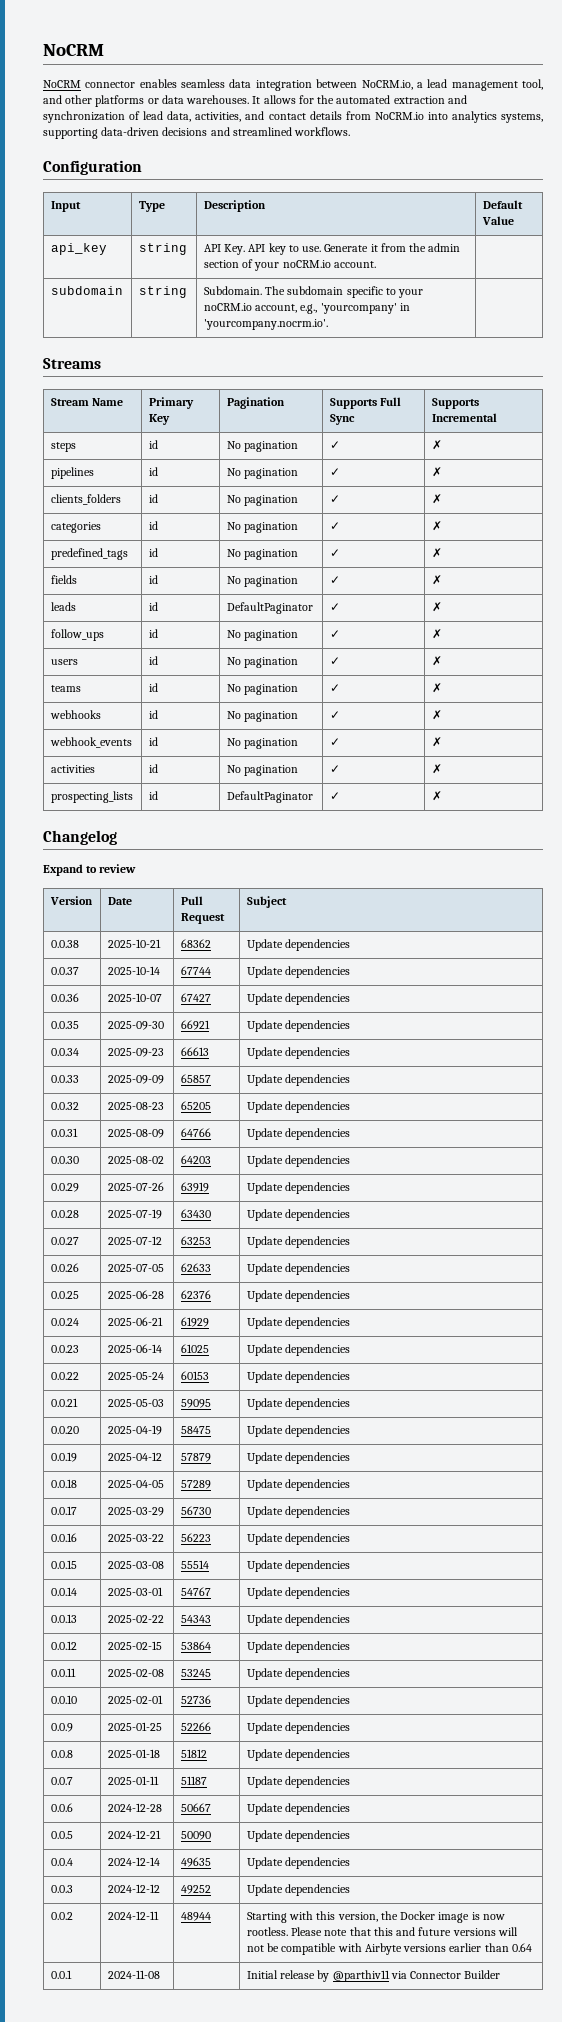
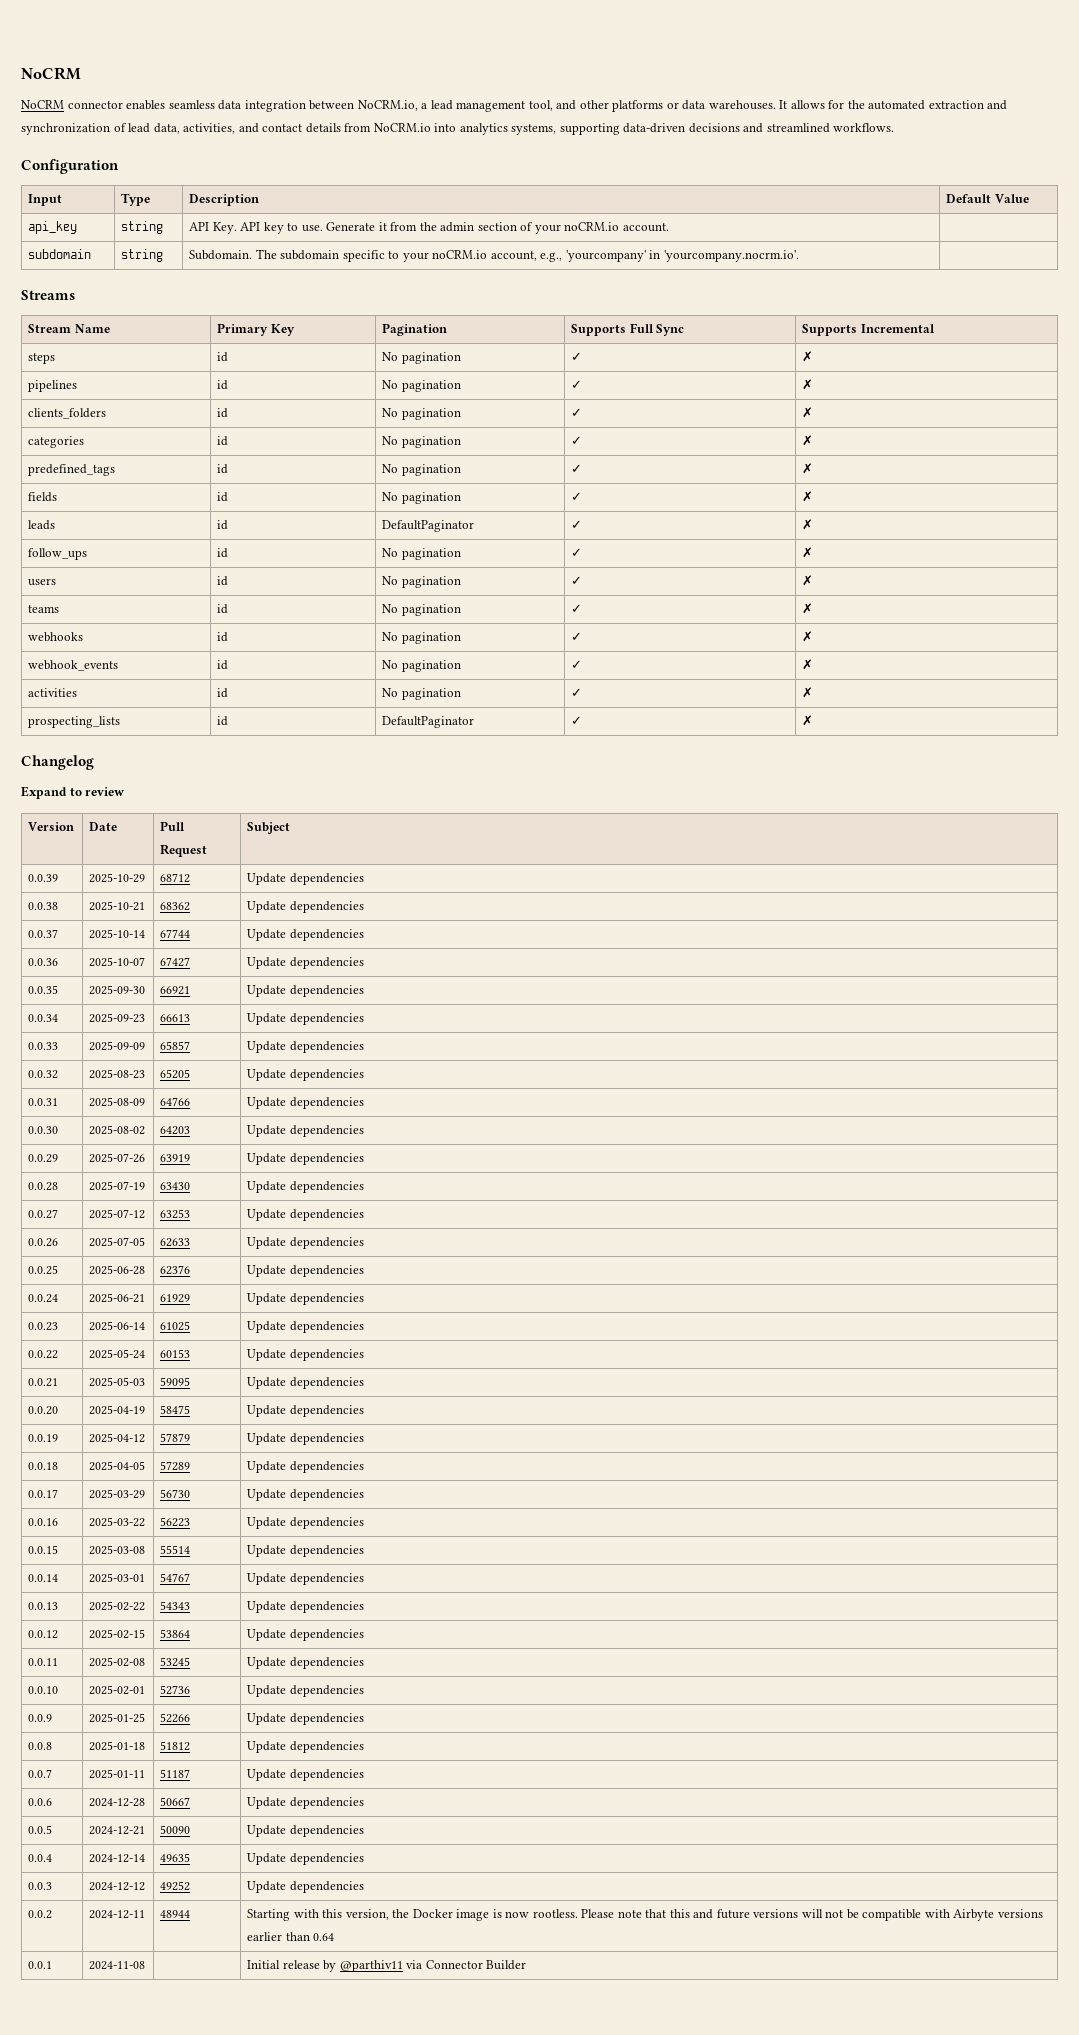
(287, 902) none -> [28,874,59,882] [89,873,146,883] [160,873,191,883] [247,873,364,885] // 0.0.39 | 2025-10-29 | 68712 | Update dependencies

